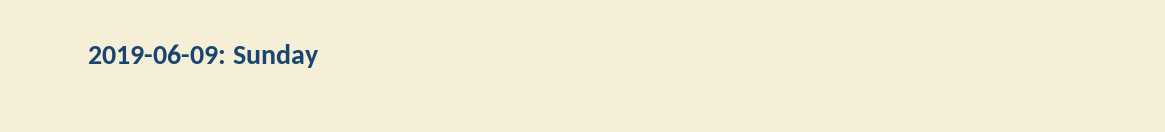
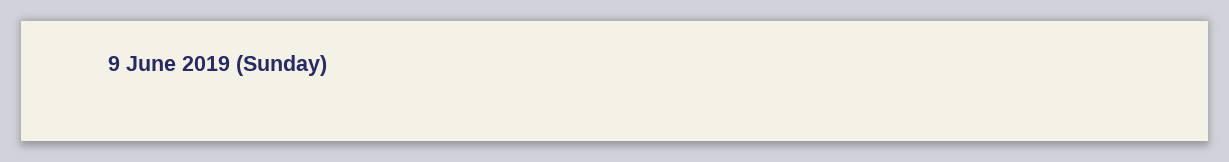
[88,44,320,68] 2019-06-09: Sunday -> [108,55,327,76] 9 June 2019 (Sunday)

